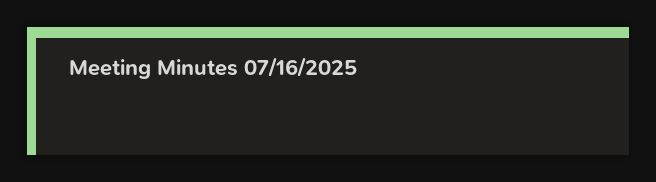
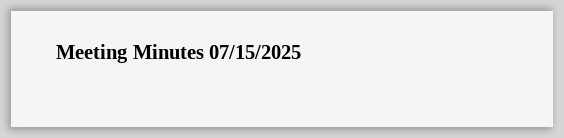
[244,57,357,77] 07/16/2025 -> [209,45,302,59] 07/15/2025

